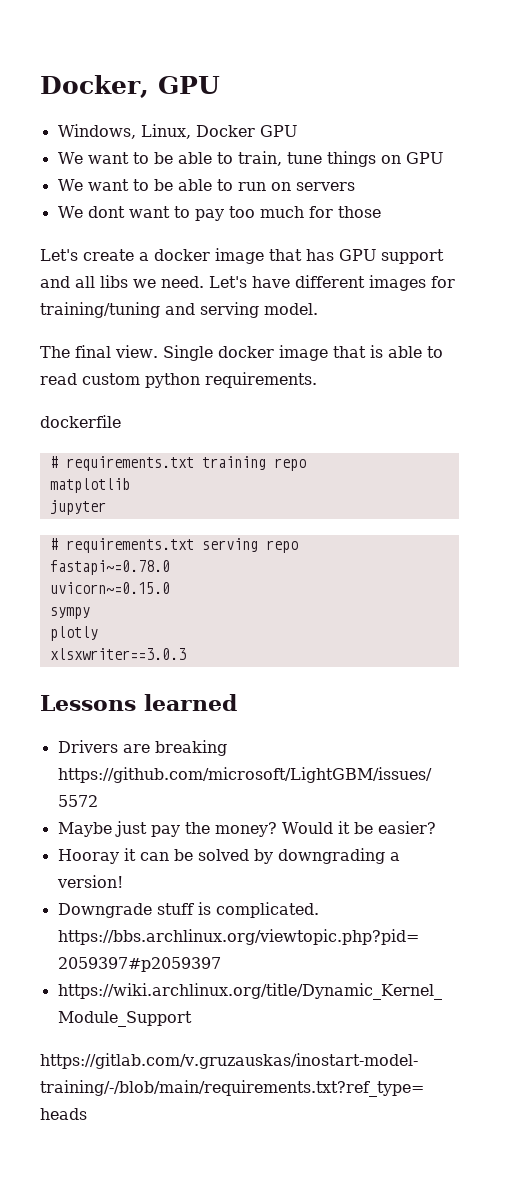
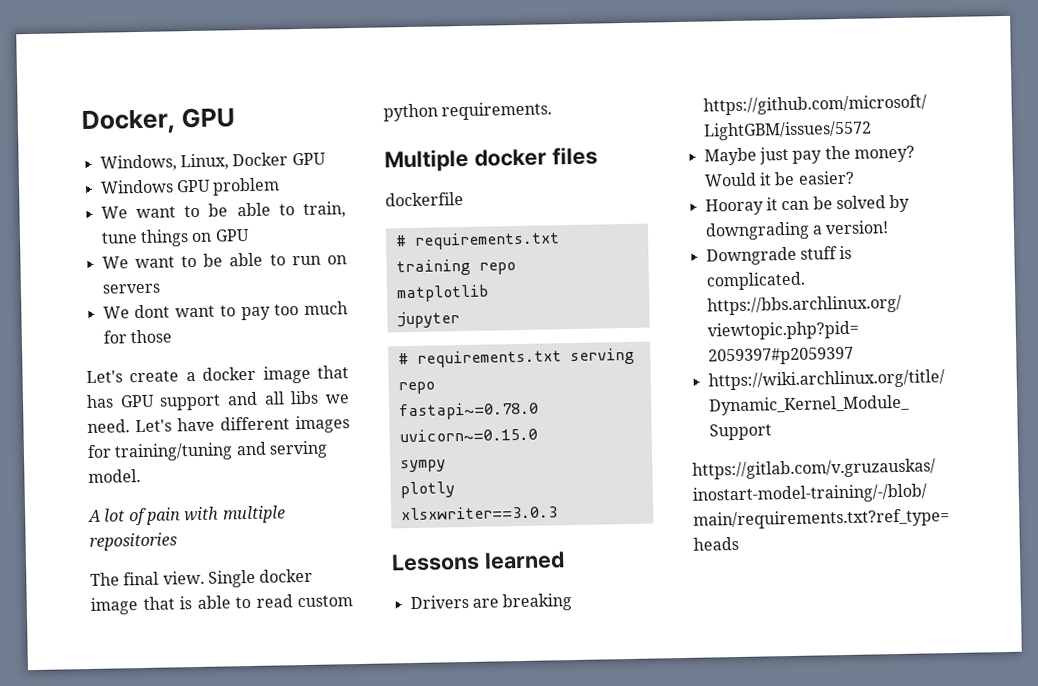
(297, 131) none -> [99,177,281,196] // Windows GPU problem
(318, 309) none -> [88,505,286,526] [89,532,177,551] // A lot of pain with multiple repositories
(317, 380) none -> [384,146,598,173] // Multiple docker files

